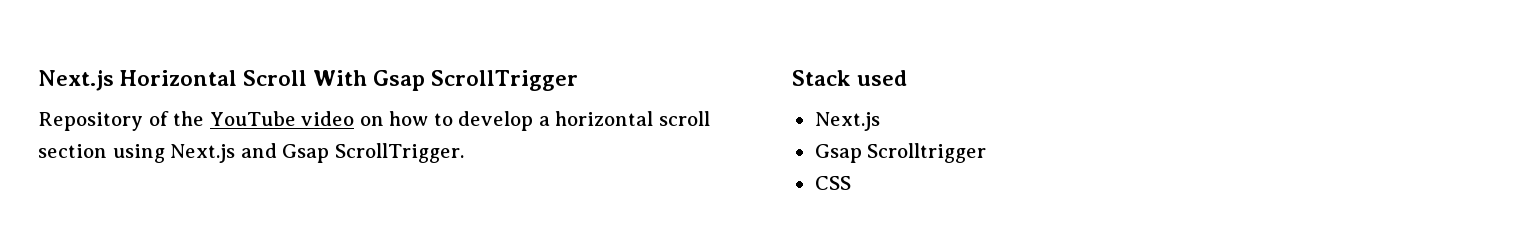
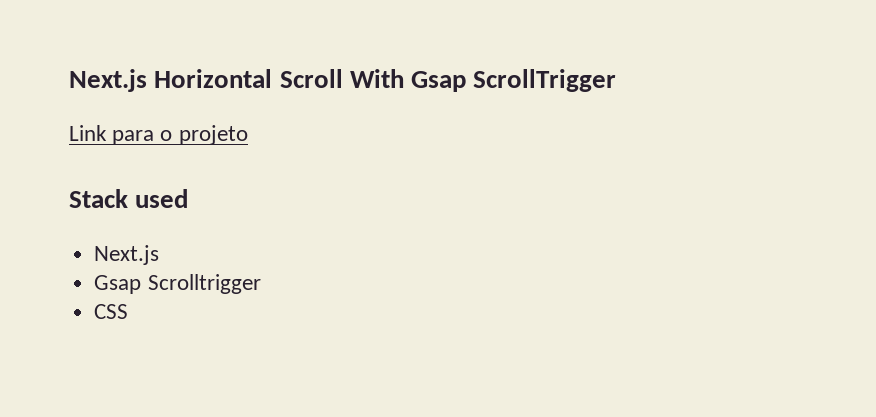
[38,111,710,131] [38,143,464,163] Repository of the YouTube video on how to develop a horizontal scroll section using Next.js and Gsap ScrollTrigger. -> [69,125,248,145] Link para o projeto

